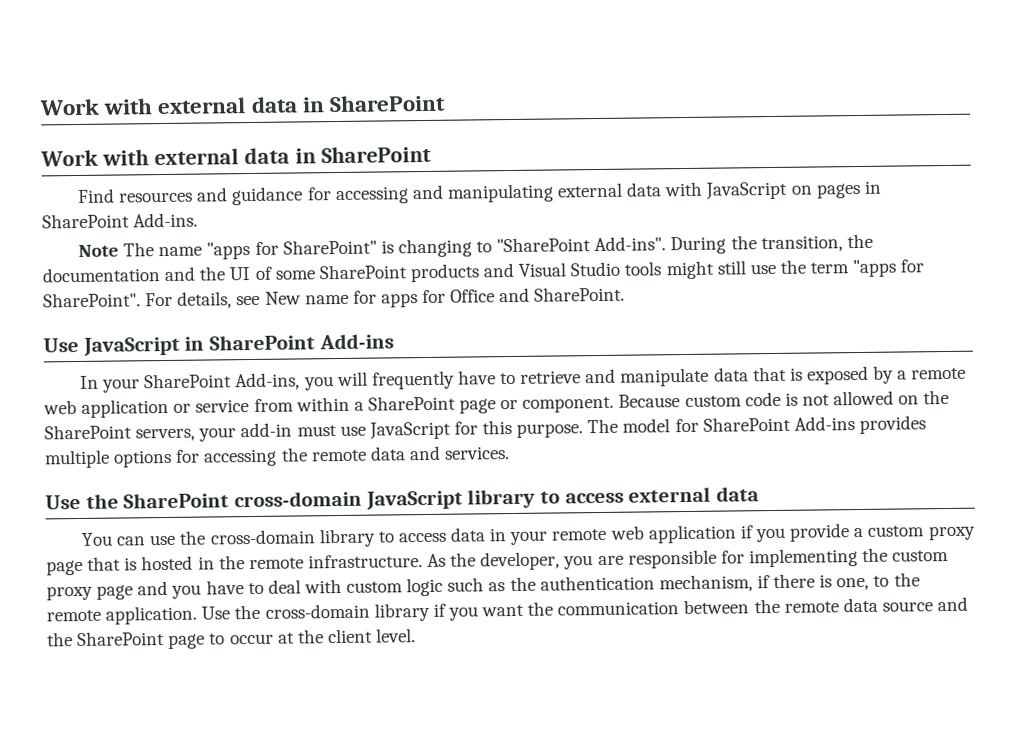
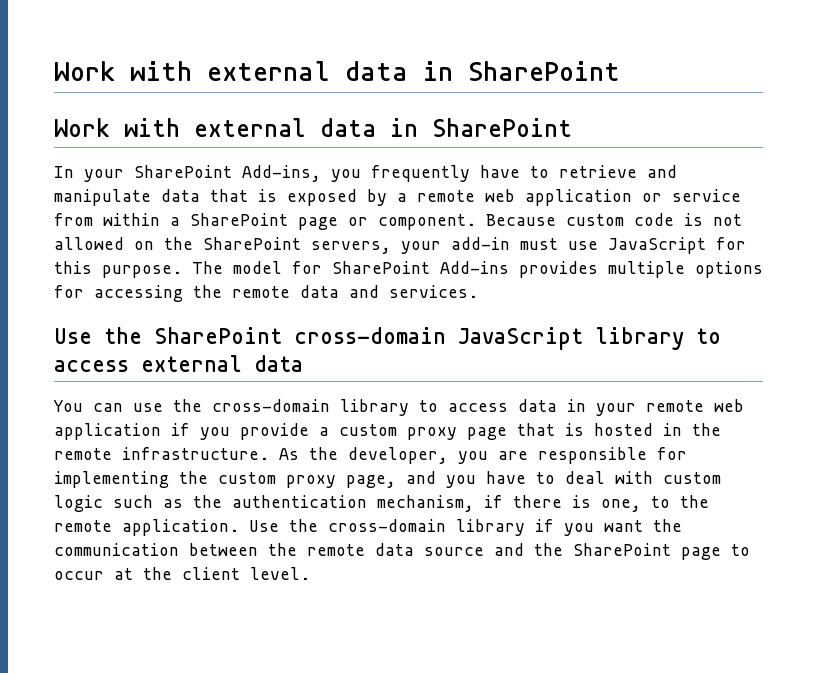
[77,180,882,206] [42,212,199,229] [78,233,873,260] [42,259,925,283] [43,286,626,309] [43,333,394,356] // Find resources and guidance for accessing and manipulating external data with JavaScript on pages in SharePoint Add-ins. // Note The name "apps for SharePoint" is changing to "SharePoint Add-ins". During the transition, the documentation and the UI of some SharePoint products and Visual Studio tools might still use the term "apps for SharePoint". For details, see New name for apps for Office and SharePoint. // Use JavaScript in SharePoint Add-ins -> (572, 127) none
[336,371,368,387] will -> (361, 175) none
[96,584,134,600] page -> [346,475,396,488] page,

